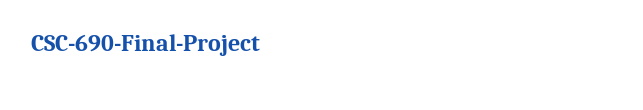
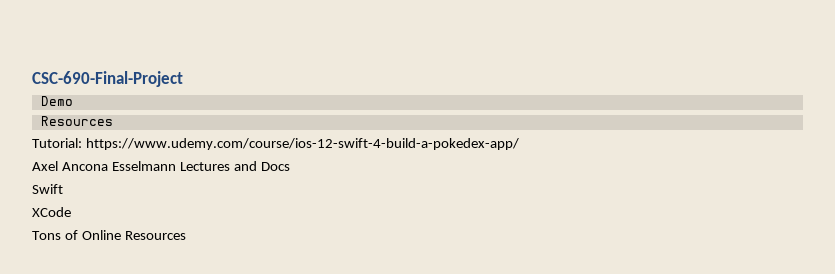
(260, 45) none -> [40,96,73,106] [40,116,113,126] [32,138,519,150] [32,161,290,171] [32,184,63,194] [32,207,71,217] [32,230,186,240] // Demo // Resources // Tutorial: https://www.udemy.com/course/ios-12-swift-4-build-a-pokedex-app/ // Axel Ancona Esselmann Lectures and Docs // Swift // XCode // Tons of Online Resources

